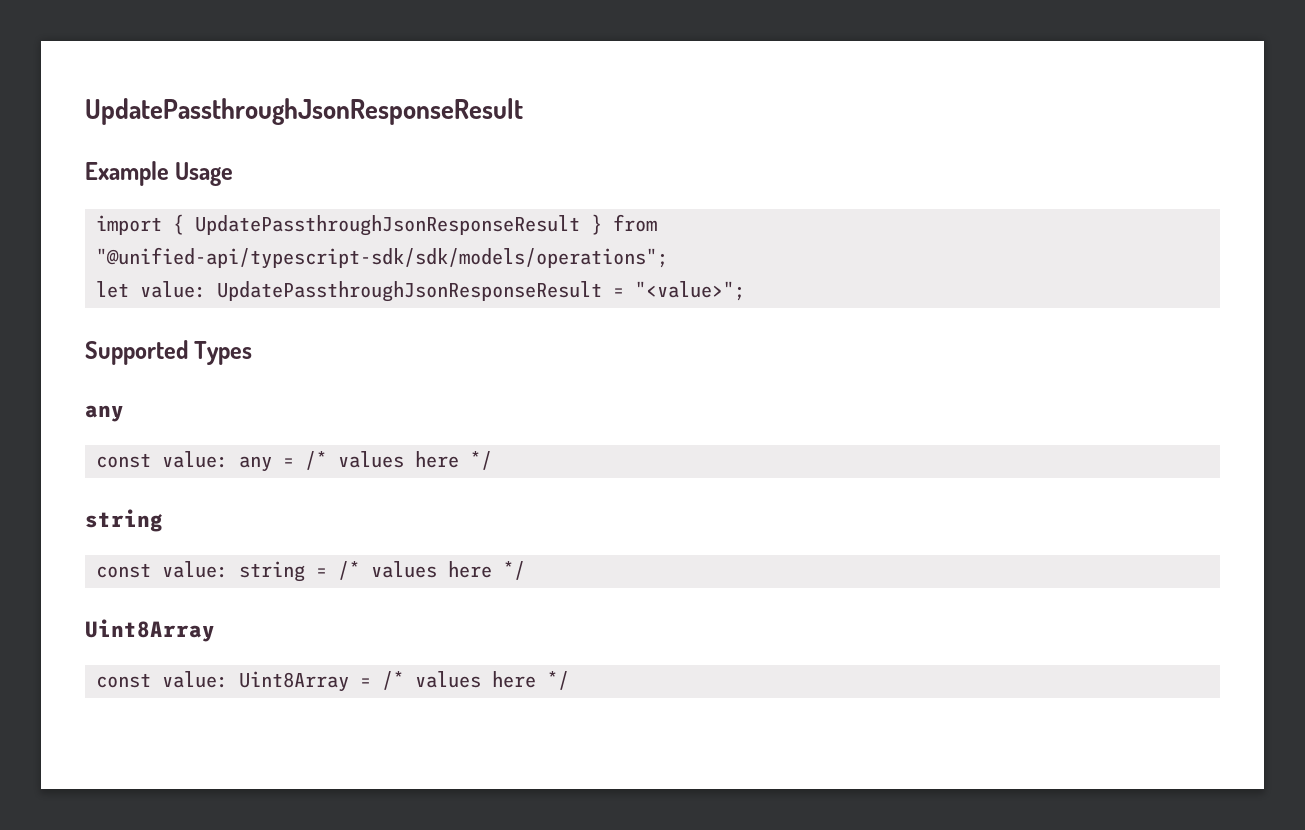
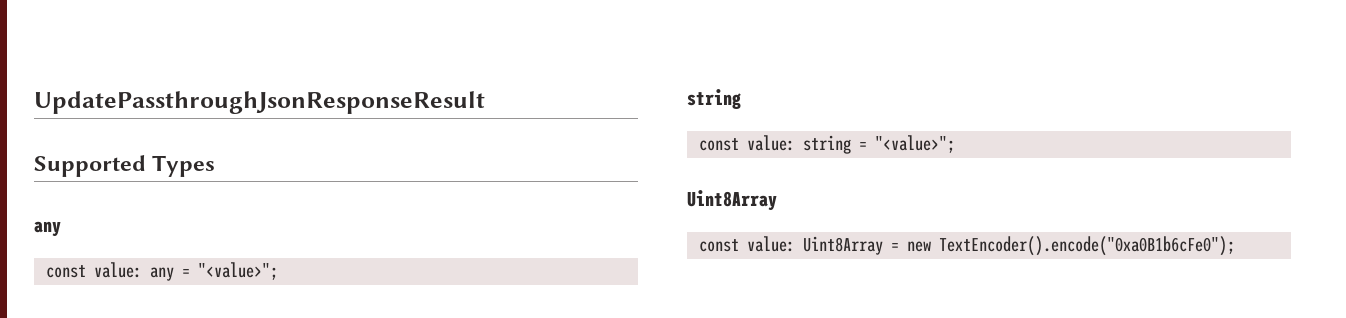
[85,98,523,125] [85,161,234,186] [96,214,658,236] [96,247,669,269] [96,281,746,302] UpdatePassthroughJsonResponseResult // Example Usage // import { UpdatePassthroughJsonResponseResult } from "@unified-api/typescript-sdk/sdk/models/operations"; // let value: UpdatePassthroughJsonResponseResult = "<value>"; -> [34,91,485,114] UpdatePassthroughJsonResponseResult
[305,451,493,470] /* values here */ -> [198,262,278,280] "<value>";
[338,561,526,580] /* values here */ -> [875,135,955,153] "<value>";
[382,671,570,690] /* values here */ -> [907,236,1235,256] new TextEncoder().encode("0xa0B1b6cFe0");

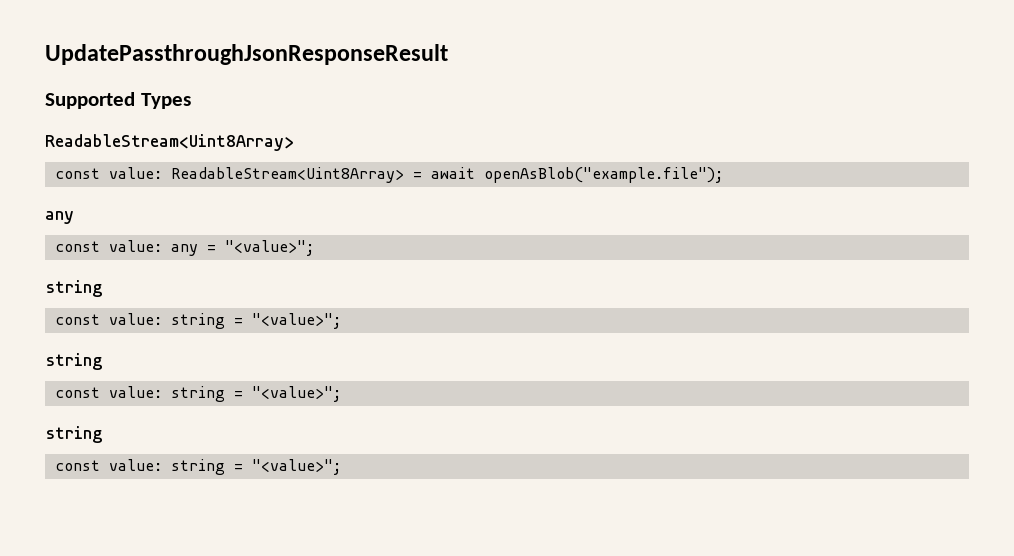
(216, 166) none -> [45,134,294,151] [54,167,723,183] // ReadableStream<Uint8Array> // const value: ReadableStream<Uint8Array> = await openAsBlob("example.file");
[687,190,777,211] [699,236,1235,256] Uint8Array // const value: Uint8Array = new TextEncoder().encode("0xa0B1b6cFe0"); -> [45,353,102,370] [54,386,341,402] [45,426,102,443] [54,459,341,475] string // const value: string = "<value>"; // string // const value: string = "<value>";

